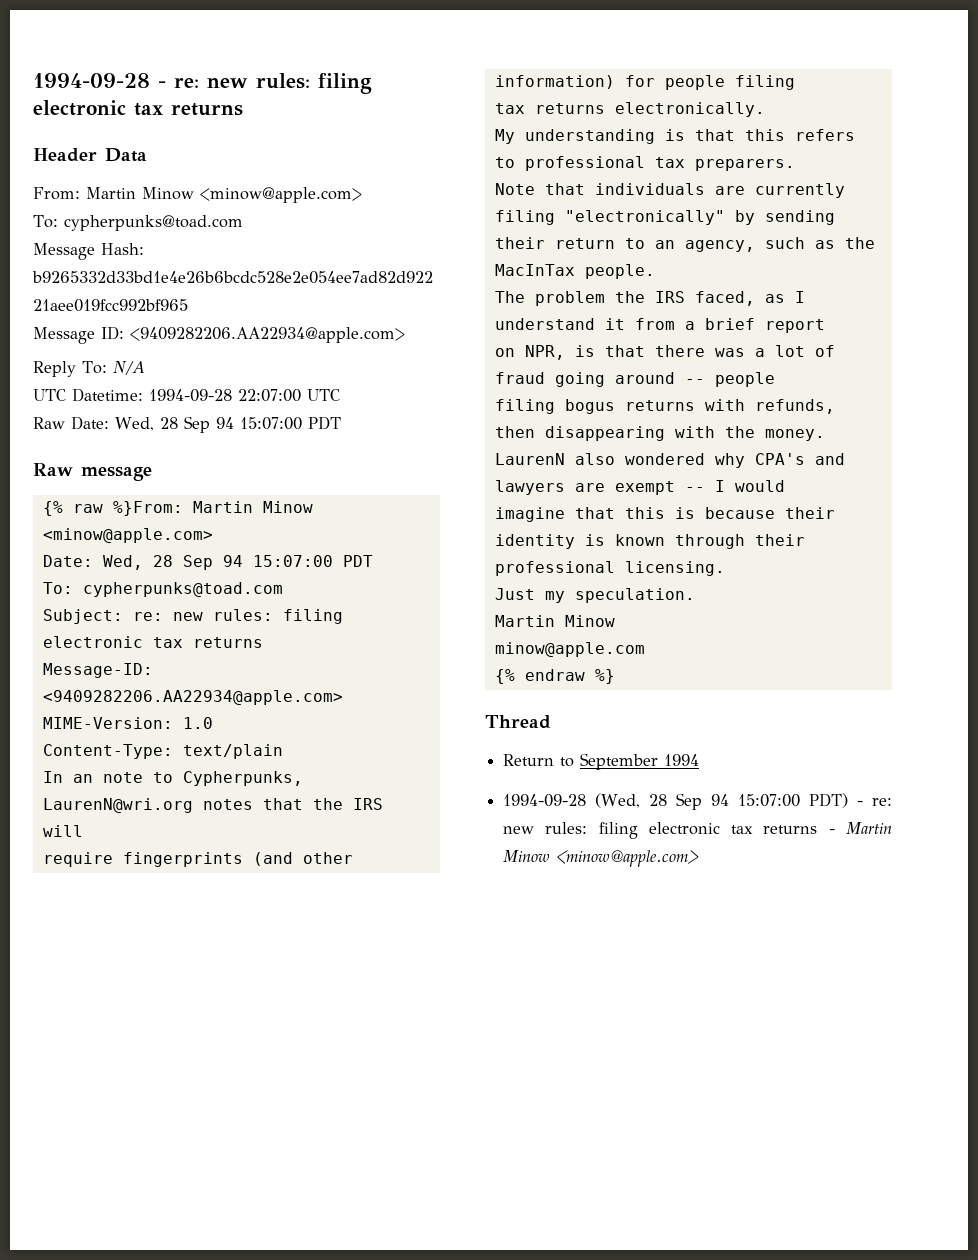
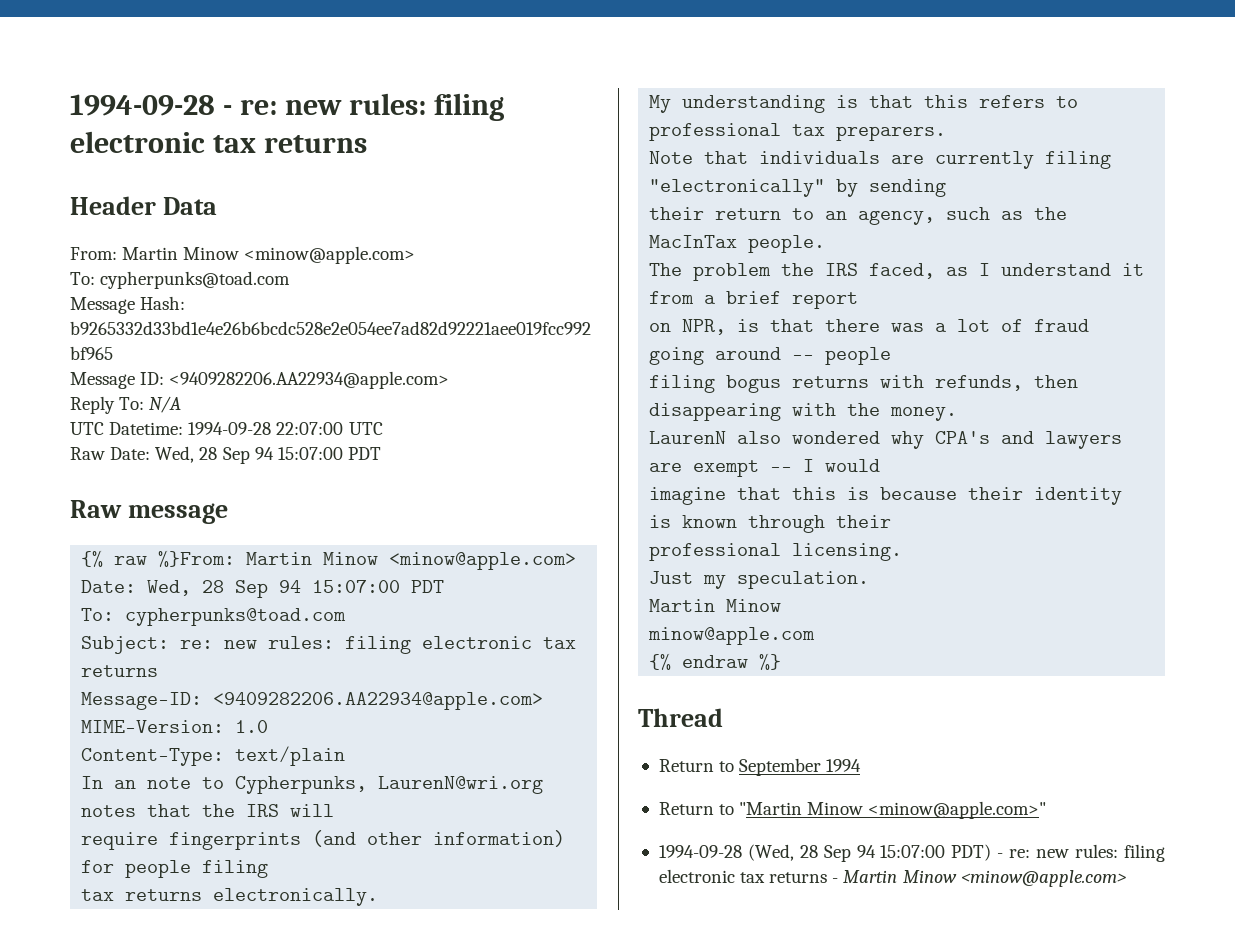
(700, 760) none -> [658,801,1047,819] // Return to "Martin Minow <minow@apple.com>"

